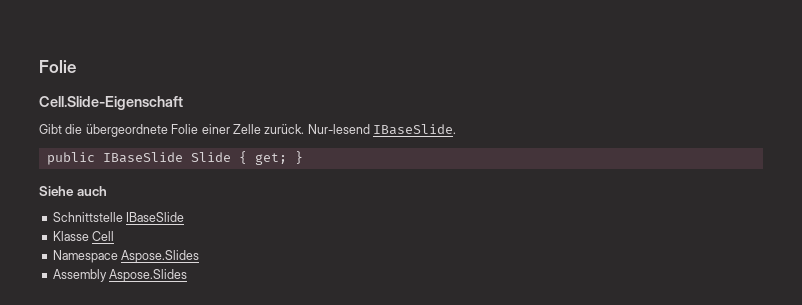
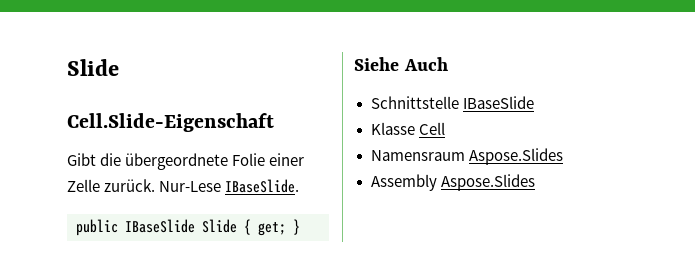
[39,60,76,73] Folie -> [67,59,119,76] Slide
[307,124,370,134] Nur-lesend -> [159,181,222,192] Nur-Lese
[76,186,107,196] auch -> [403,57,448,71] Auch
[52,250,118,263] Namespace -> [370,150,465,161] Namensraum

